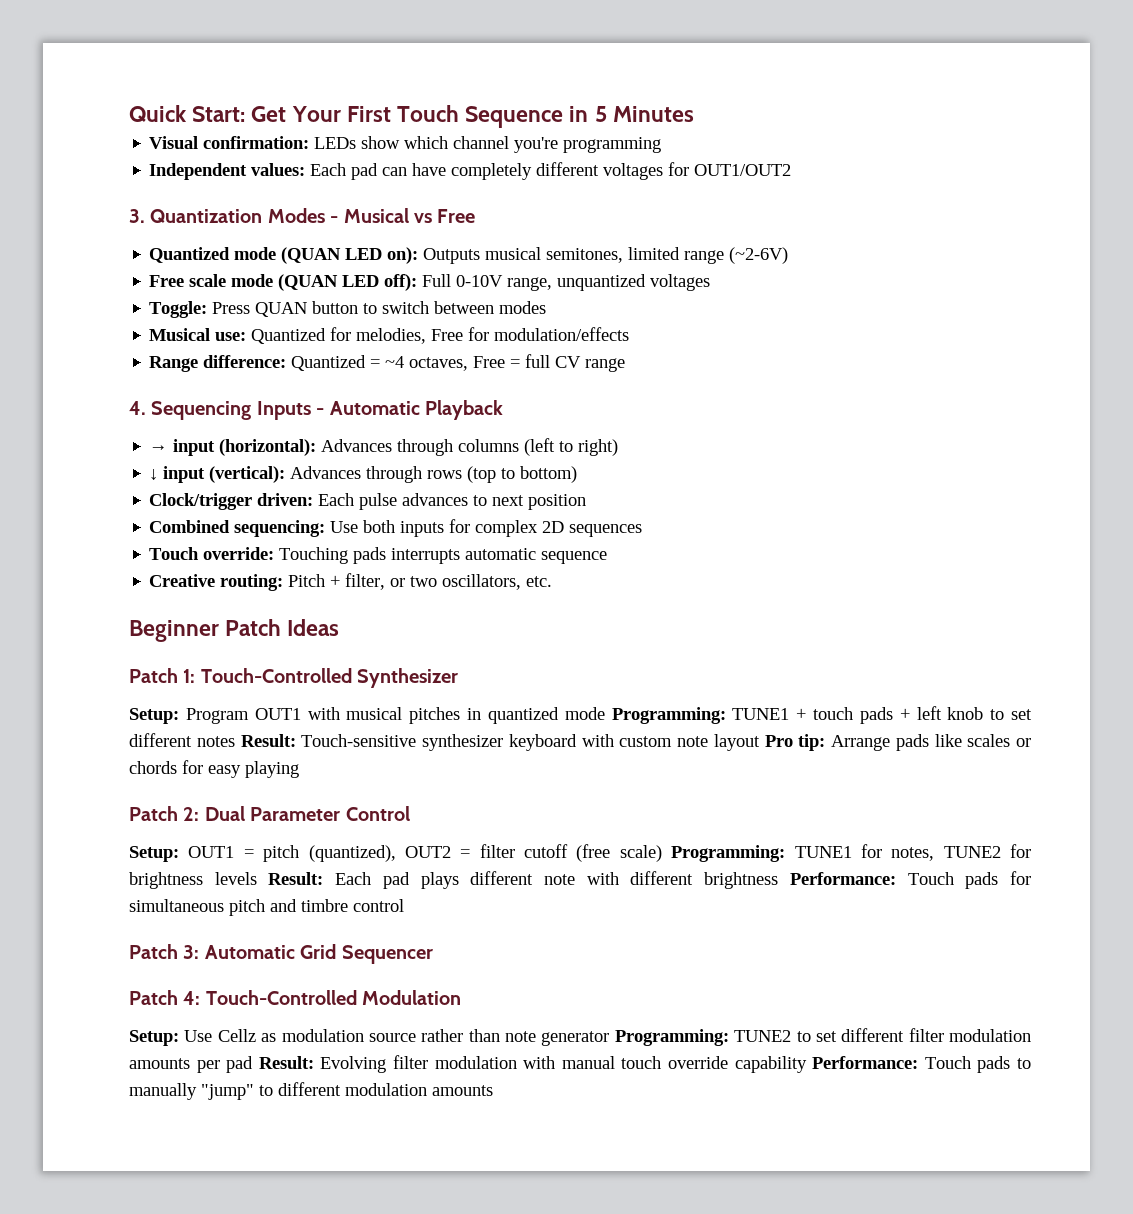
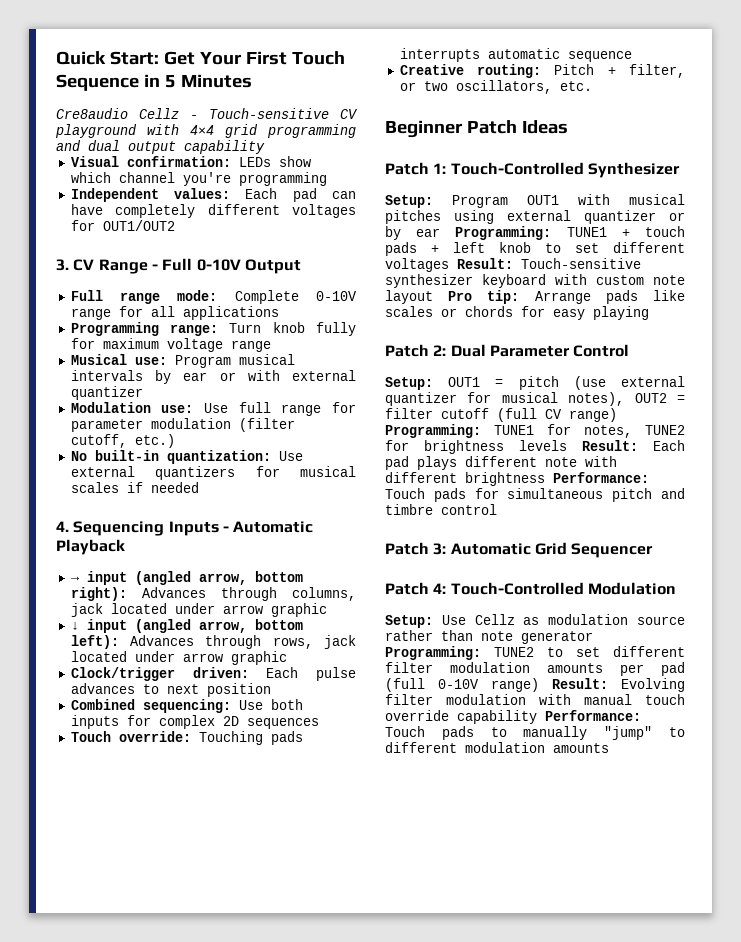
(694, 114) none -> [56,108,358,119] [55,124,356,138] [56,140,265,154] // Cre8audio Cellz - Touch-sensitive CV playground with 4×4 grid programming and dual output capability
[150,208,476,223] [149,247,789,264] [149,274,711,291] [149,301,547,318] [149,327,630,344] [149,354,626,372] Quantization Modes - Musical vs Free // Quantized mode (QUAN LED on): Outputs musical semitones, limited range (~2-6V) // Free scale mode (QUAN LED off): Full 0-10V range, unquantized voltages // Toggle: Press QUAN button to switch between modes // Musical use: Quantized for melodies, Free for modulation/effects // Range difference: Quantized = ~4 octaves, Free = full CV range -> [73,258,301,274] [70,290,357,304] [70,306,279,320] [70,322,356,336] [70,338,271,352] [70,354,295,368] [70,370,356,384] [70,386,143,400] [70,402,356,416] [70,418,295,432] [70,434,175,448] [70,450,303,464] [70,466,356,480] [70,482,199,493] CV Range - Full 0-10V Output // Full range mode: Complete 0-10V range for all applications // Programming range: Turn knob fully for maximum voltage range // Musical use: Program musical intervals by ear or with external quantizer // Modulation use: Use full range for parameter modulation (filter cutoff, etc.) // No built-in quantization: Use external quantizers for musical scales if needed
[219,438,619,456] [149,466,578,483] (horizontal): Advances through columns (left to right) // ↓ input (vertical): Advances through rows (top to bottom) -> [134,571,303,585] [70,587,356,601] [70,603,327,617] [70,619,303,633] [70,635,356,649] [70,651,287,665] (angled arrow, bottom right): Advances through columns, jack located under arrow graphic // ↓ input (angled arrow, bottom left): Advances through rows, jack located under arrow graphic
[467,707,605,724] in quantized mode -> [454,210,685,224] [385,226,441,240] using external quantizer or by ear
[196,736,235,747] notes -> [385,258,449,272] voltages
[308,845,396,862] (quantized), -> [573,376,685,390] [385,392,625,406] (use external quantizer for musical notes),
[576,844,662,862] (free scale) -> [497,408,617,422] (full CV range)
(254, 1064) none -> [385,678,539,692] (full 0-10V range)

